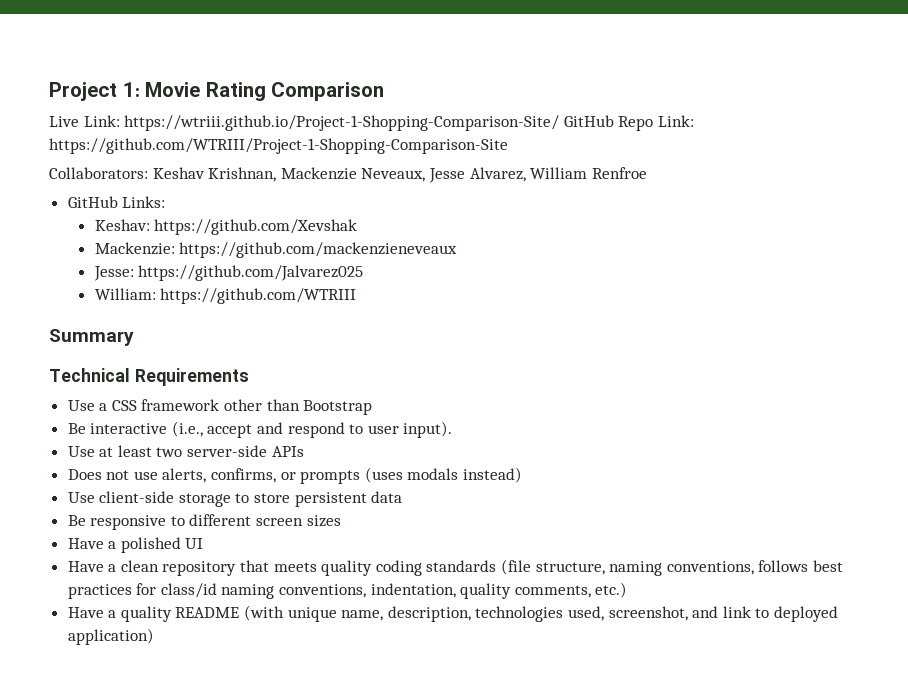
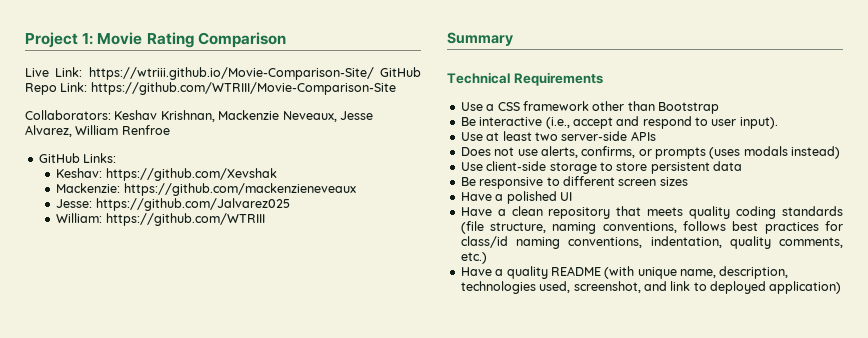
[124,115,560,131] https://wtriii.github.io/Project-1-Shopping-Comparison-Site/ -> [88,67,374,80] https://wtriii.github.io/Movie-Comparison-Site/
[49,138,508,154] https://github.com/WTRIII/Project-1-Shopping-Comparison-Site -> [90,82,396,95] https://github.com/WTRIII/Movie-Comparison-Site

